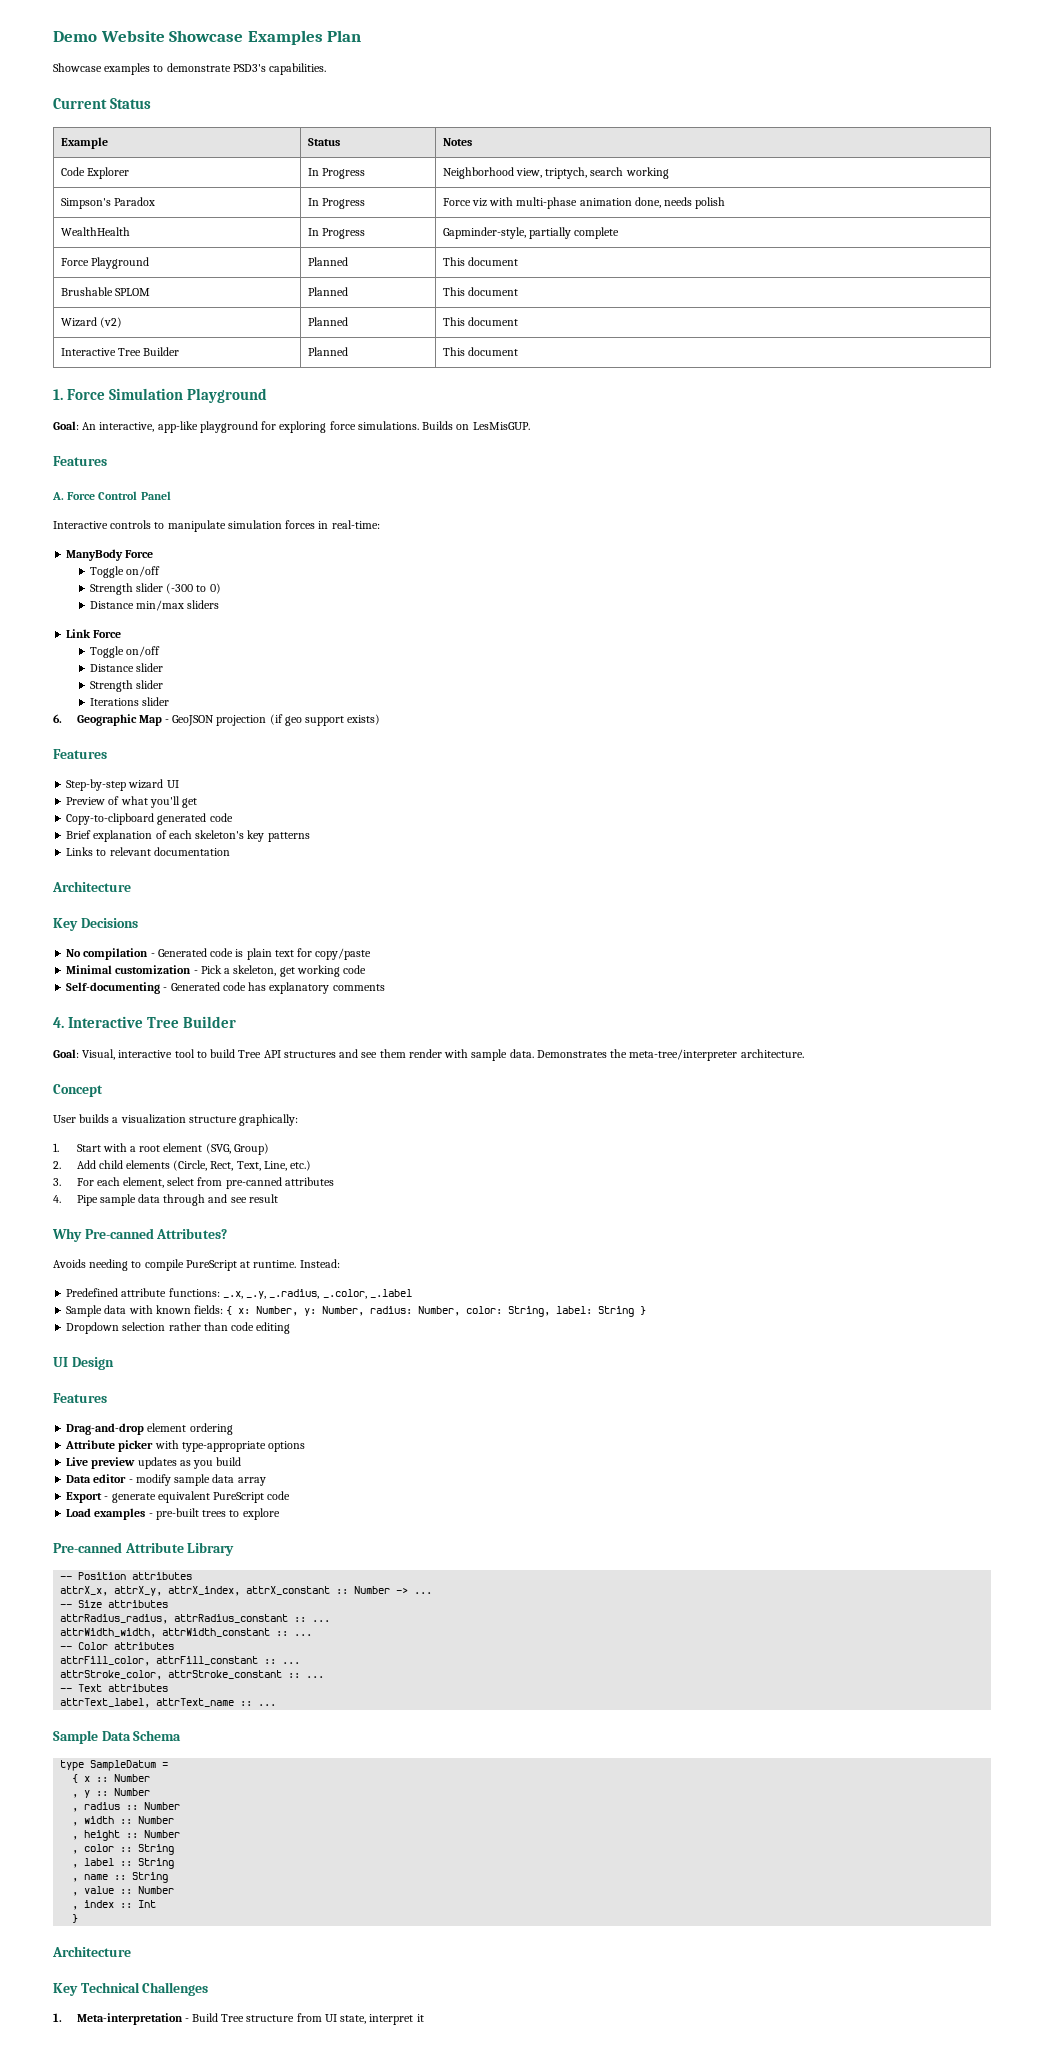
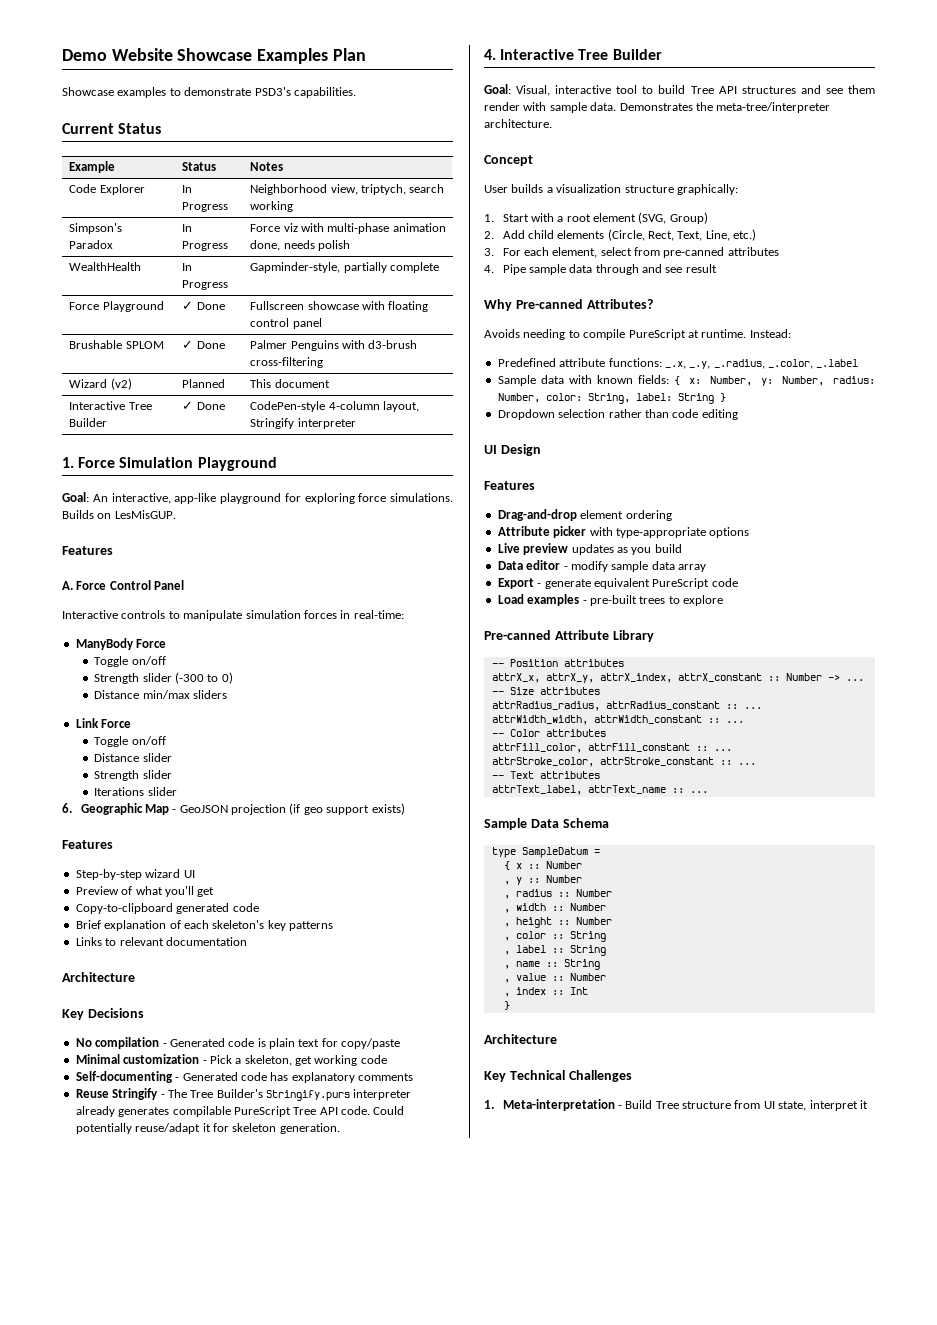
[307,257,348,266] [442,257,518,266] [60,287,150,296] [307,287,348,296] [442,287,518,296] Planned | This document // Brushable SPLOM | Planned | This document -> [182,301,225,310] [250,301,429,312] [250,318,322,329] [69,340,164,349] [182,340,225,349] [250,340,418,351] [250,357,324,368] ✓ Done | Fullscreen showcase with floating control panel // Brushable SPLOM | ✓ Done | Palmer Penguins with d3-brush cross-filtering
[307,347,348,356] [442,347,518,356] Planned | This document -> [182,401,225,410] [250,401,419,412] [250,418,356,429] ✓ Done | CodePen-style 4-column layout, Stringify interpreter
(385, 987) none -> [75,1088,412,1101] [75,1106,405,1117] [75,1123,340,1134] // Reuse Stringify - The Tree Builder's Stringify.purs interpreter already generates compilable PureScript Tree API code. Could potentially reuse/adapt it for skeleton generation.

